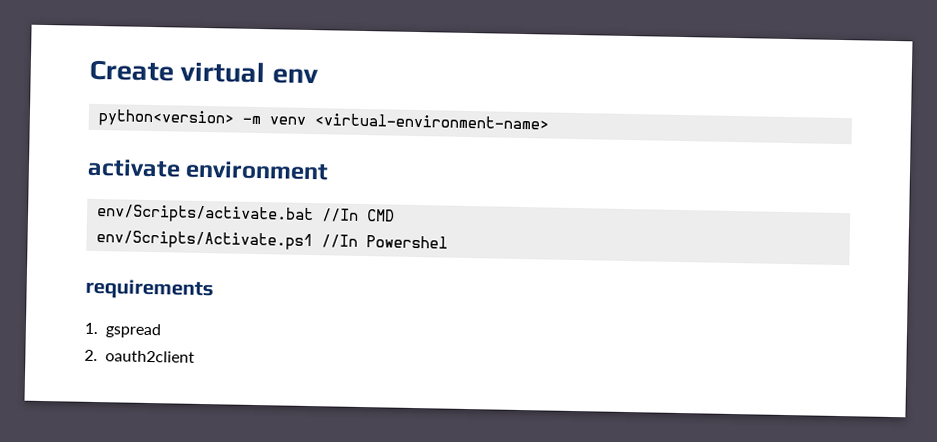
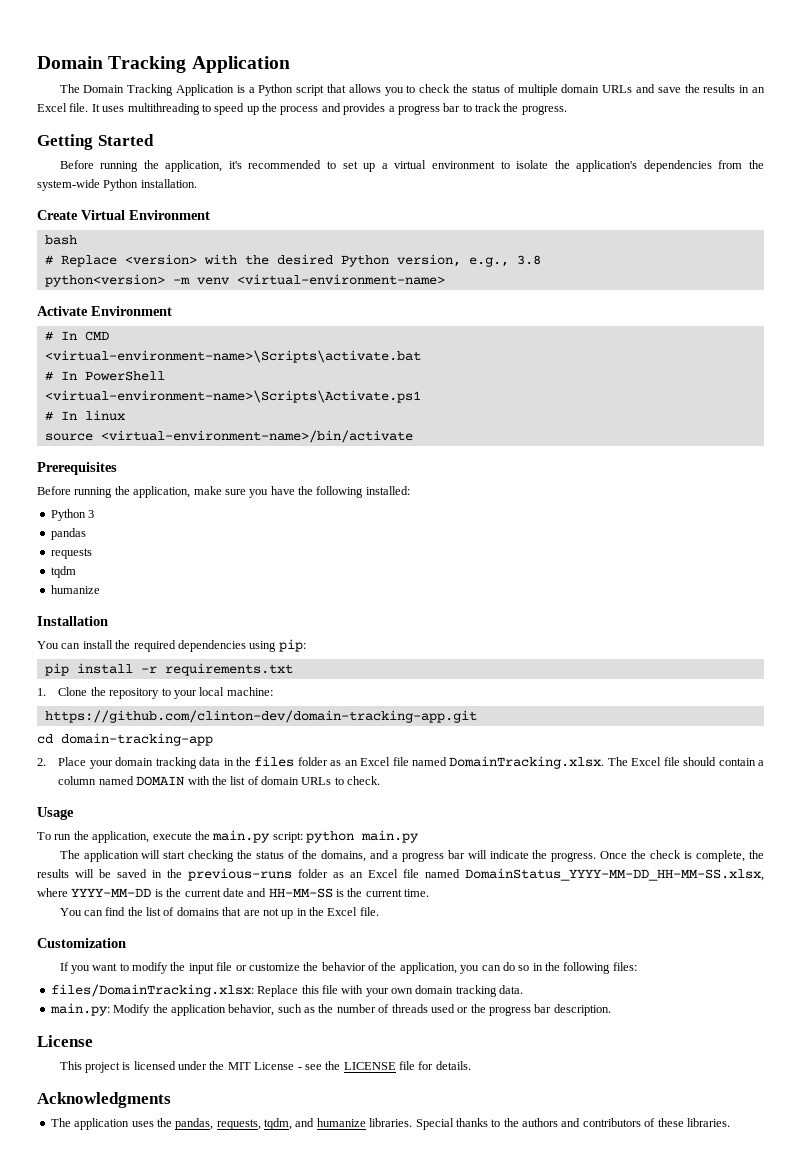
[89,59,319,85] [97,108,549,130] [87,158,330,181] [95,203,395,225] [95,229,448,251] [85,278,214,301] [84,322,161,339] [84,349,195,363] Create virtual env // python<version> -m venv <virtual-environment-name> // activate environment // env/Scripts/activate.bat //In CMD // env/Scripts/Activate.ps1 //In Powershel // requirements // 1. gspread // 2. oauth2client -> [37,56,290,73] [59,84,765,96] [37,103,567,115] [37,134,154,150] [59,160,765,172] [37,179,197,191] [37,210,210,220] [44,235,77,245] [44,254,541,267] [44,274,445,287] [37,306,172,316] [44,331,109,341] [44,350,421,363] [44,371,165,381] [44,390,421,403] [44,410,125,421] [44,430,413,443] [37,462,117,475] [37,486,410,498] [50,509,95,521] [50,528,86,540] [50,548,92,559] [50,566,76,578] [50,585,100,594] [37,616,108,626] [37,639,306,652] [44,663,293,676] [37,687,273,699] [44,710,477,723] [37,733,213,746] [37,756,764,769] [58,776,381,786] [37,807,74,820] [37,830,419,843] [59,850,764,862] [37,868,764,881] [37,888,430,898] [59,907,379,919] [37,938,126,948] [59,962,637,974] [50,984,524,997] [49,1003,611,1016] [37,1035,93,1047] [59,1061,471,1073] [37,1092,171,1108] [50,1118,730,1130] Domain Tracking Application // The Domain Tracking Application is a Python script that allows you to check the status of multiple domain URLs and save the results in an Excel file. It uses multithreading to speed up the process and provides a progress bar to track the progress. // Getting Started // Before running the application, it's recommended to set up a virtual environment to isolate the application's dependencies from the system-wide Python installation. // Create Virtual Environment // bash // # Replace <version> with the desired Python version, e.g., 3.8 // python<version> -m venv <virtual-environment-name> // Activate Environment // # In CMD // <virtual-environment-name>\Scripts\activate.bat // # In PowerShell // <virtual-environment-name>\Scripts\Activate.ps1 // # In linux // source <virtual-environment-name>/bin/activate // Prerequisites // Before running the application, make sure you have the following installed: // Python 3 // pandas // requests // tqdm // humanize // Installation // You can install the required dependencies using pip: // pip install -r requirements.txt // 1. Clone the repository to your local machine: // https://github.com/clinton-dev/domain-tracking-app.git // cd domain-tracking-app // 2. Place your domain tracking data in the files folder as an Excel file named DomainTracking.xlsx. The Excel file should contain a column named DOMAIN with the list of domain URLs to check. // Usage // To run the application, execute the main.py script: python main.py // The application will start checking the status of the domains, and a progress bar will indicate the progress. Once the check is complete, the results will be saved in the previous-runs folder as an Excel file named DomainStatus_YYYY-MM-DD_HH-MM-SS.xlsx, where YYYY-MM-DD is the current date and HH-MM-SS is the current time. // You can find the list of domains that are not up in the Excel file. // Customization // If you want to modify the input file or customize the behavior of the application, you can do so in the following files: // files/DomainTracking.xlsx: Replace this file with your own domain tracking data. // main.py: Modify the application behavior, such as the number of threads used or the progress bar description. // License // This project is licensed under the MIT License - see the LICENSE file for details. // Acknowledgments // The application uses the pandas, requests, tqdm, and humanize libraries. Special thanks to the authors and contributors of these libraries.

